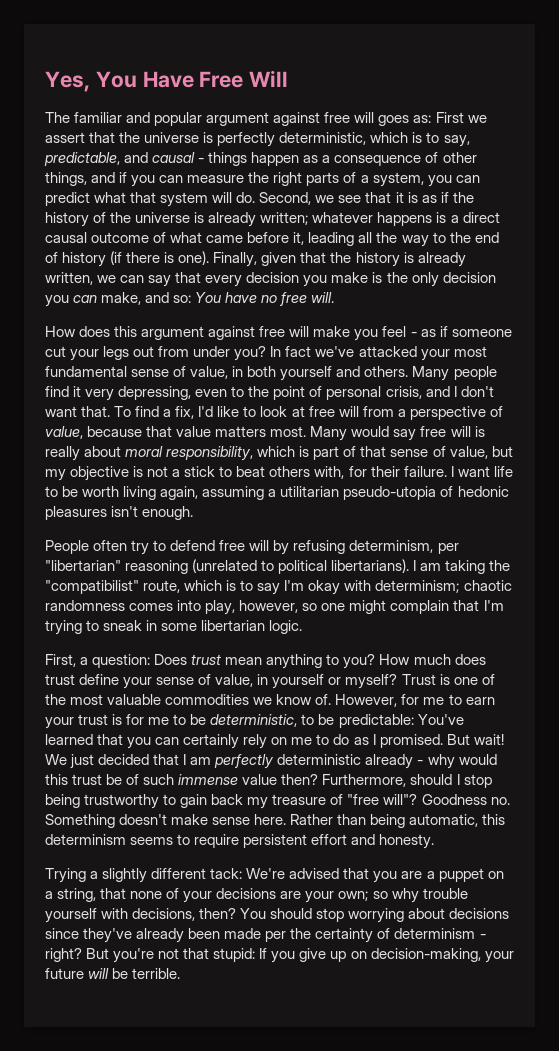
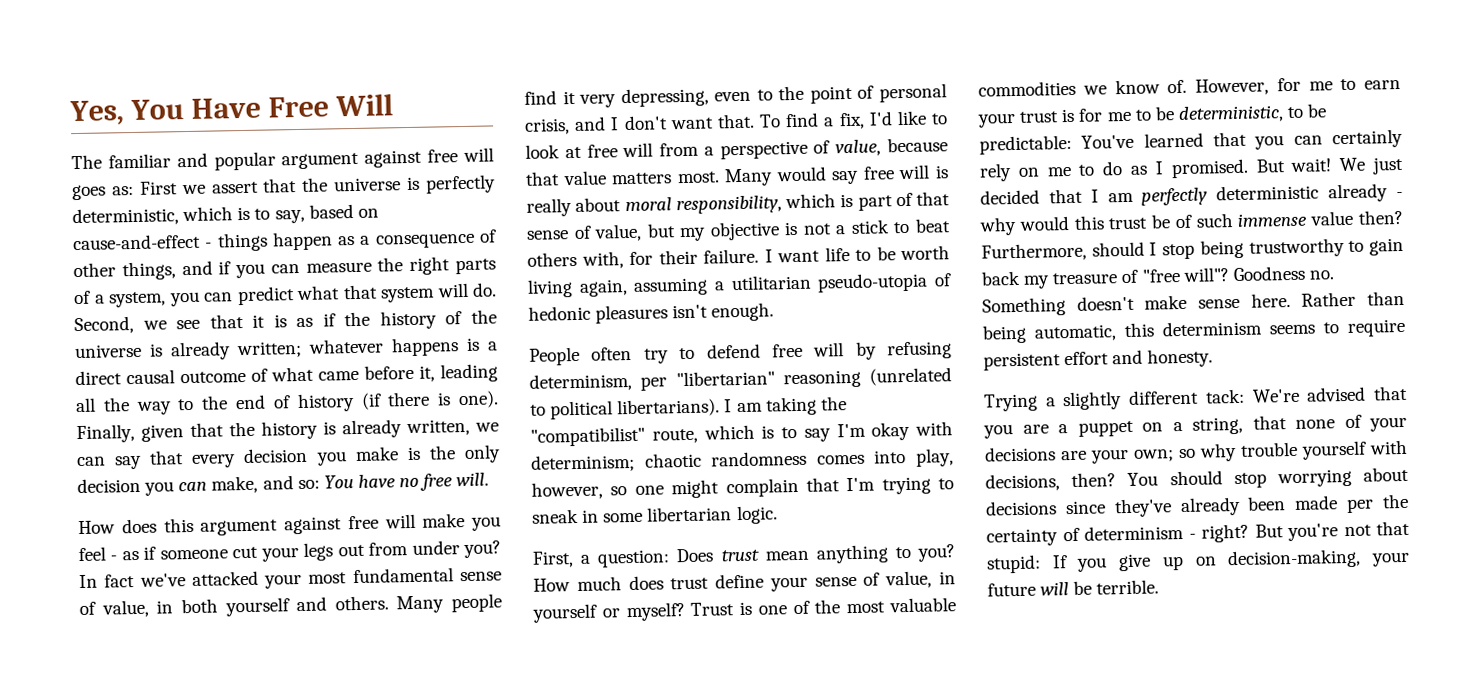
[44,152,196,166] predictable, and causal -> [308,203,379,219] [72,233,201,251] based on cause-and-effect

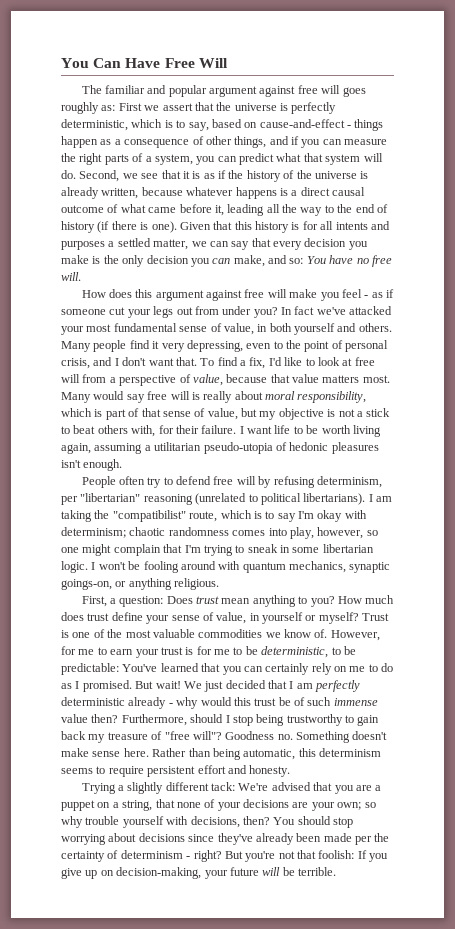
[69,99,184,127] Yes, You -> [61,58,122,68] You Can
(106, 192) none -> [61,102,99,114] roughly
[236,340,302,359] written; -> [101,187,183,199] written, because
[76,418,470,444] Finally, given that the history is already written, -> [179,221,390,233] [61,238,189,250] Given that this history is for all intents and purposes a settled matter,
(778, 515) none -> [91,561,391,573] [61,578,220,590] I won't be fooling around with quantum mechanics, synaptic goings-on, or anything religious.
[986,554,1041,574] stupid: -> [318,850,355,859] foolish:

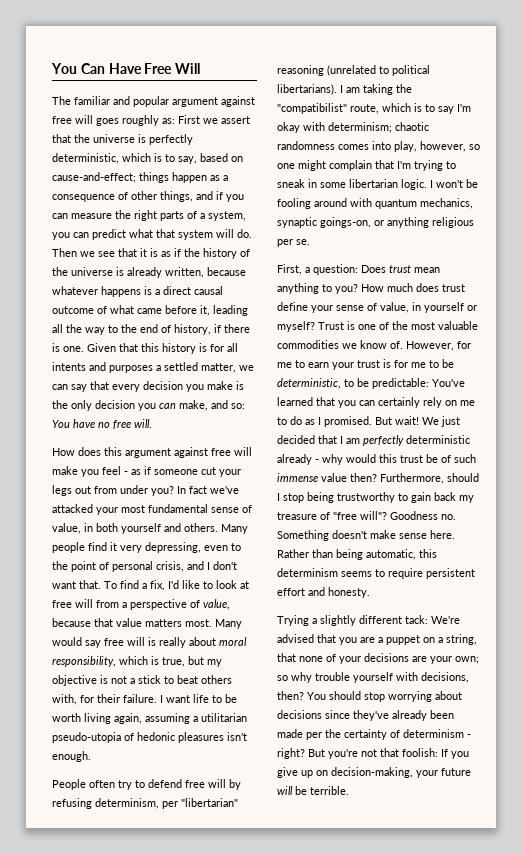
[259,119,351,128] cause-and-effect - -> [52,172,136,183] cause-and-effect;
[79,170,120,182] Second, -> [52,248,77,257] Then
[61,221,110,233] history (if -> [174,324,221,335] history, if
[151,221,177,233] one). -> [63,346,84,352] one.
[105,408,238,420] part of that sense of value, -> [162,657,185,667] true,
[174,578,220,590] religious. -> [432,217,474,228] [277,239,310,247] religious per se.

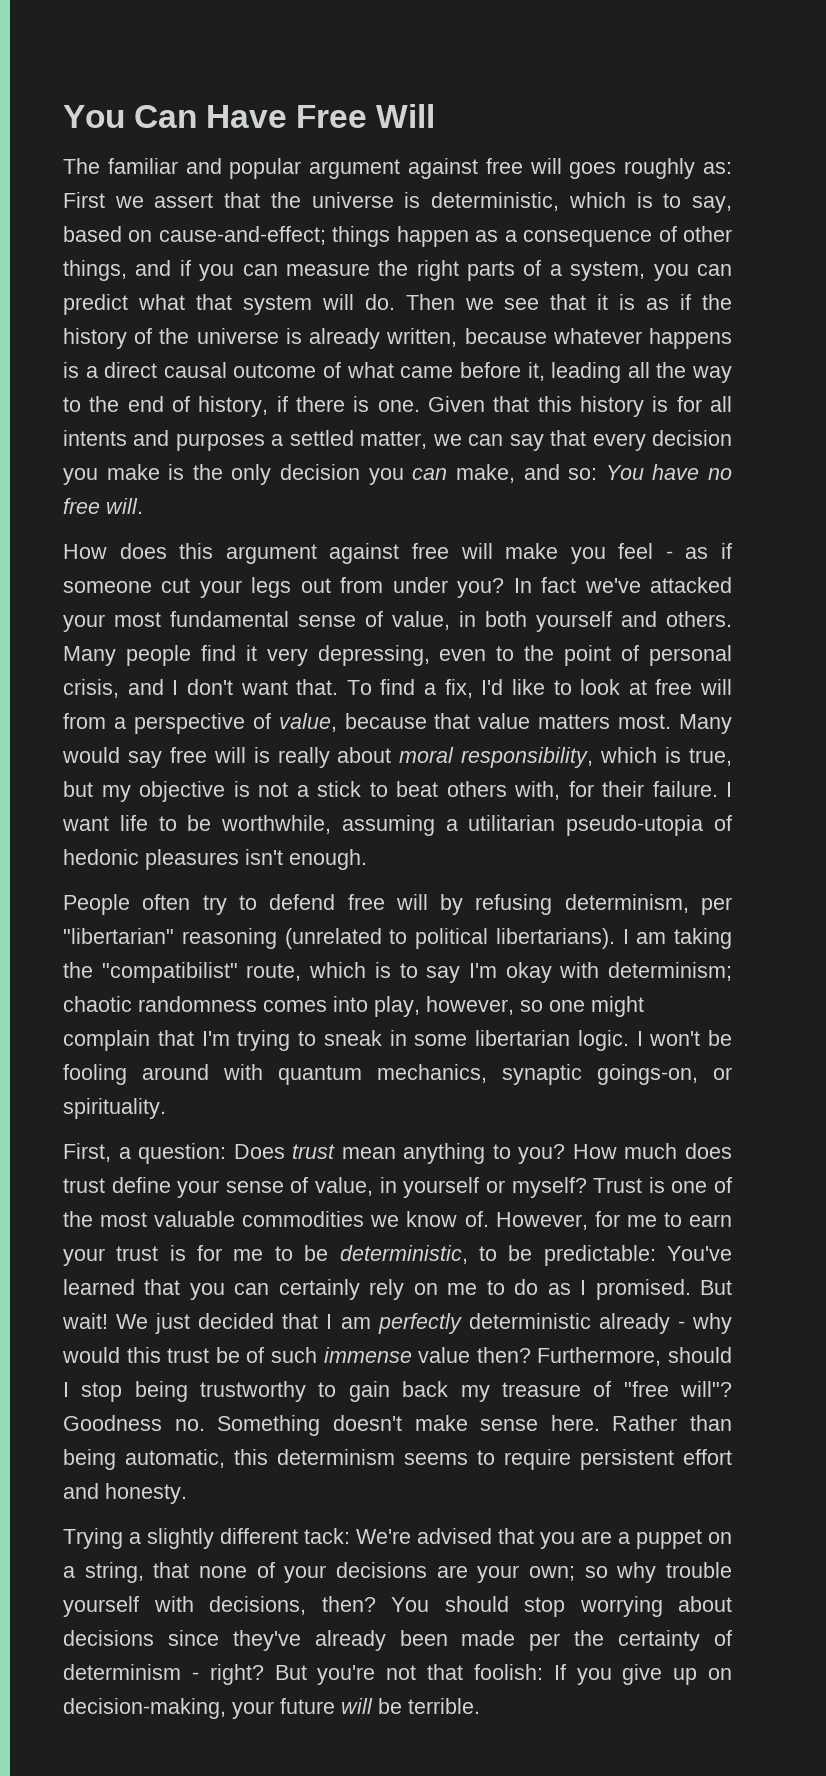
[149,134,193,145] perfectly -> (421, 200) none
[52,713,142,724] worth living again, -> [221,815,332,834] worthwhile,
[387,217,474,228] [277,239,310,247] anything religious per se. -> [63,1098,166,1119] spirituality.

